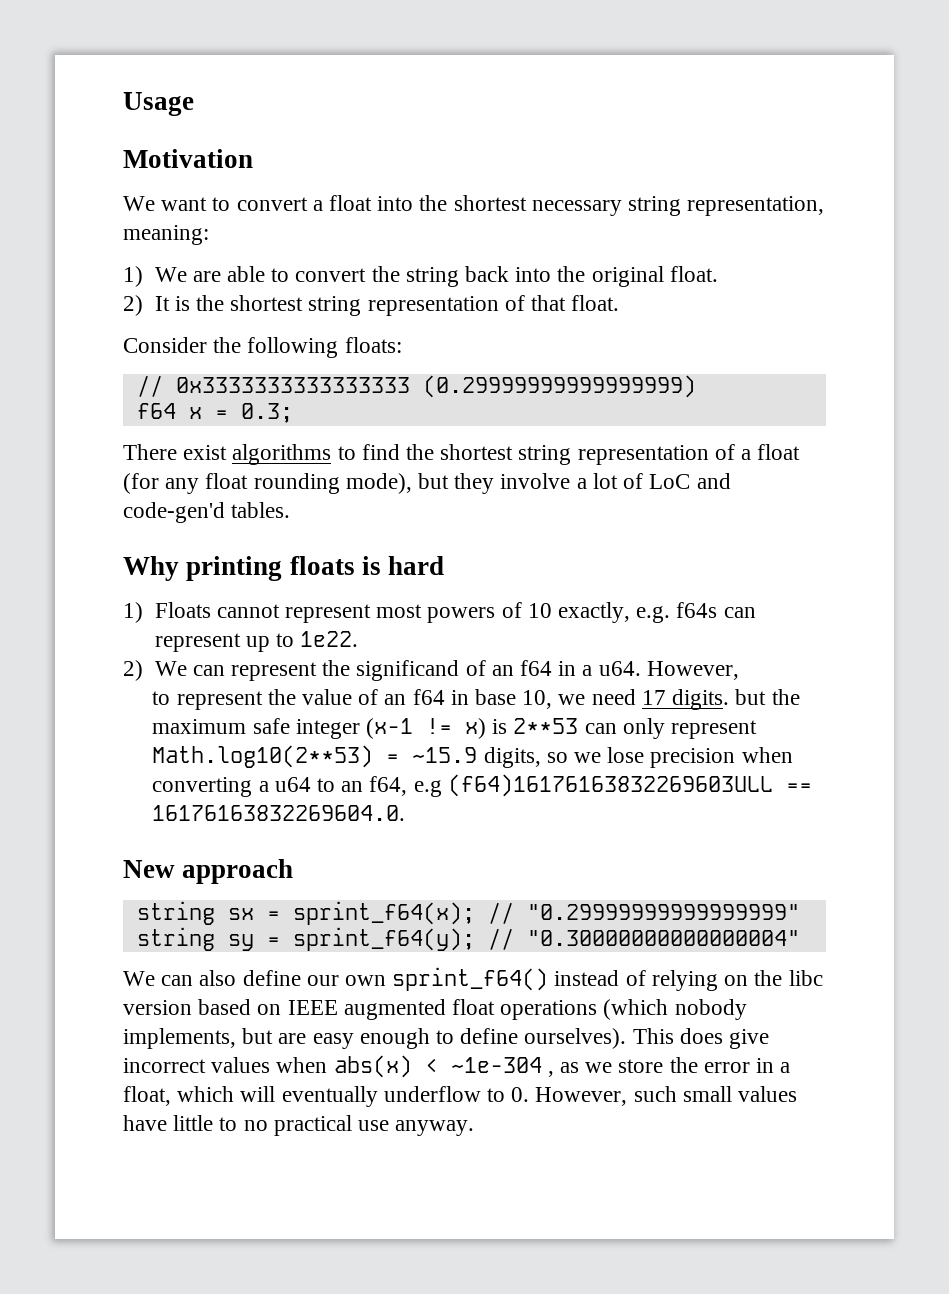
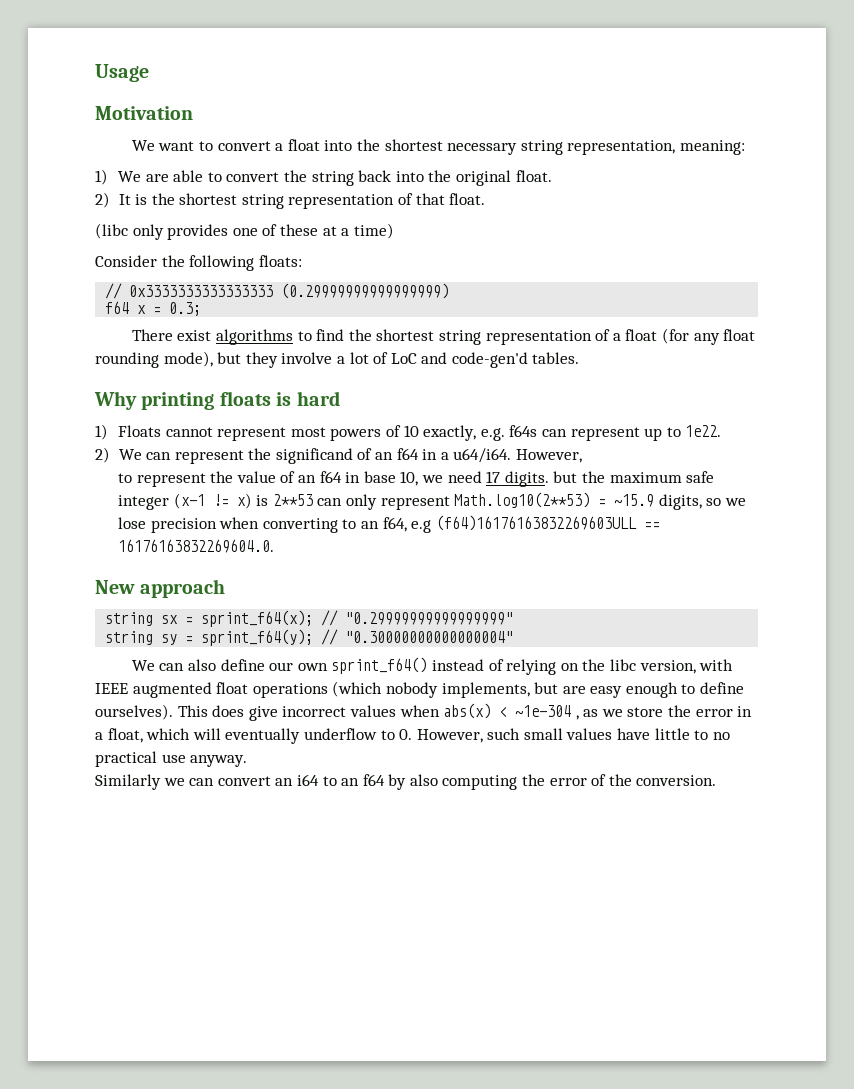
(620, 303) none -> [95,223,394,240] // (libc only provides one of these at a time)
[598,661,641,676] u64. -> [453,448,512,463] u64/i64.
[258,777,311,792] a u64 -> (338, 525) none
[123,999,282,1015] version based on -> [639,659,734,674] version, with
(475, 1128) none -> [95,774,717,790] // Similarly we can convert an i64 to an f64 by also computing the error of the conversion.

